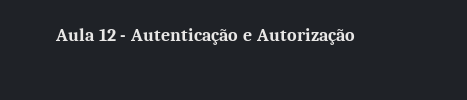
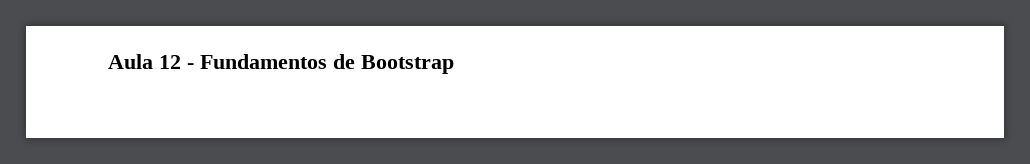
[130,28,355,45] Autenticação e Autorização -> [200,54,454,74] Fundamentos de Bootstrap

